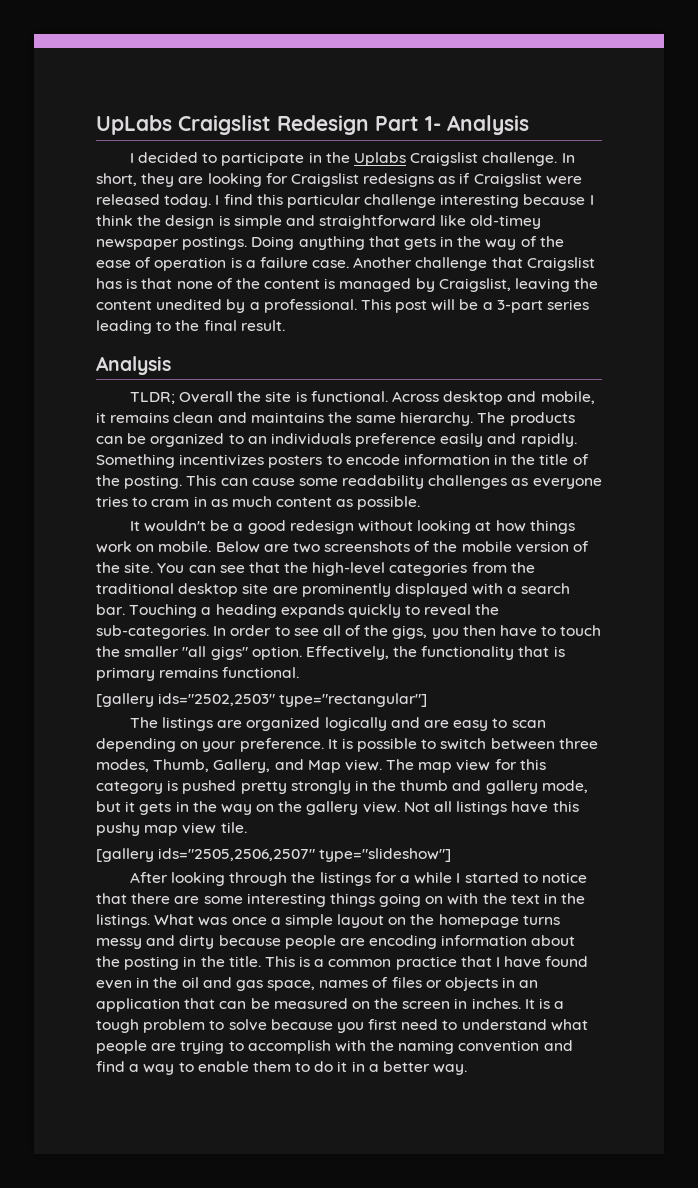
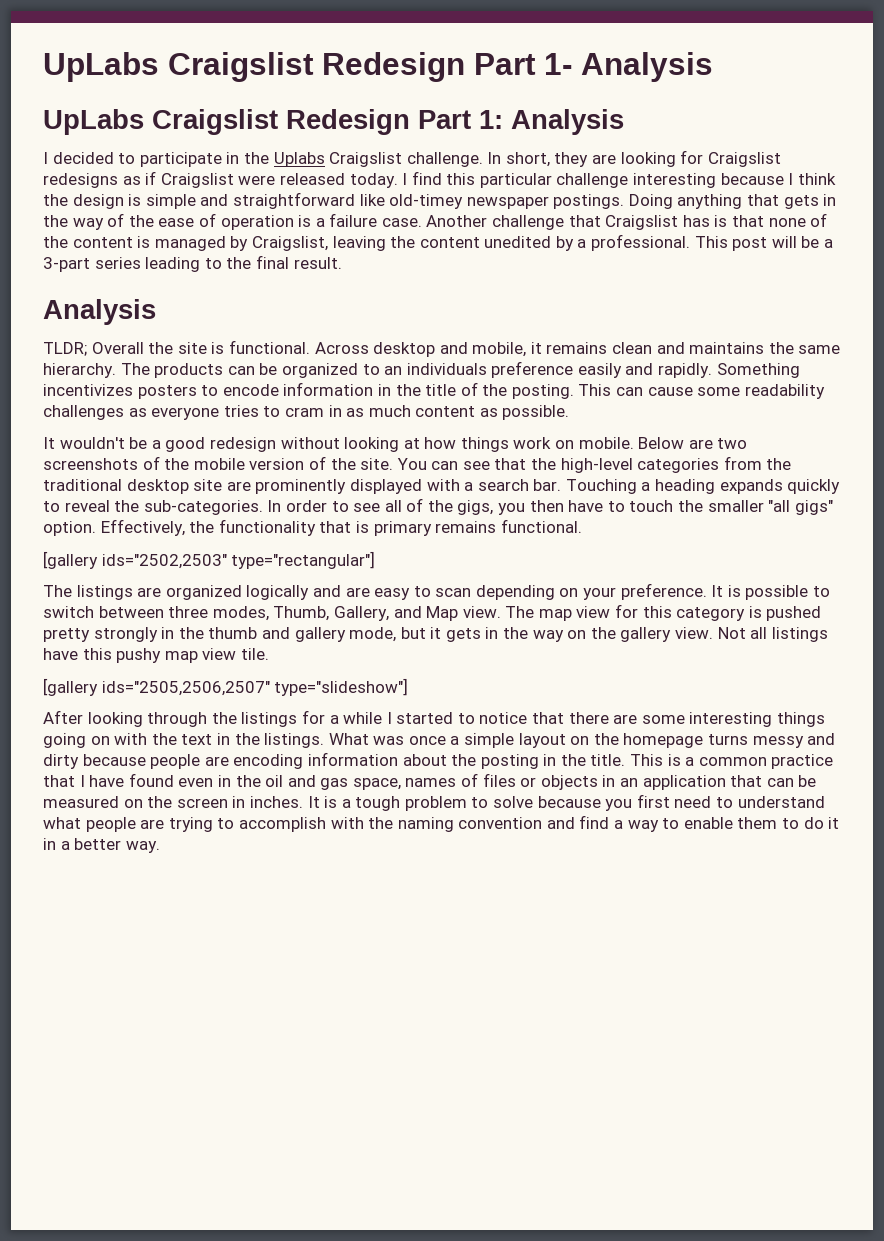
(529, 125) none -> [43,109,624,135] // UpLabs Craigslist Redesign Part 1: Analysis

